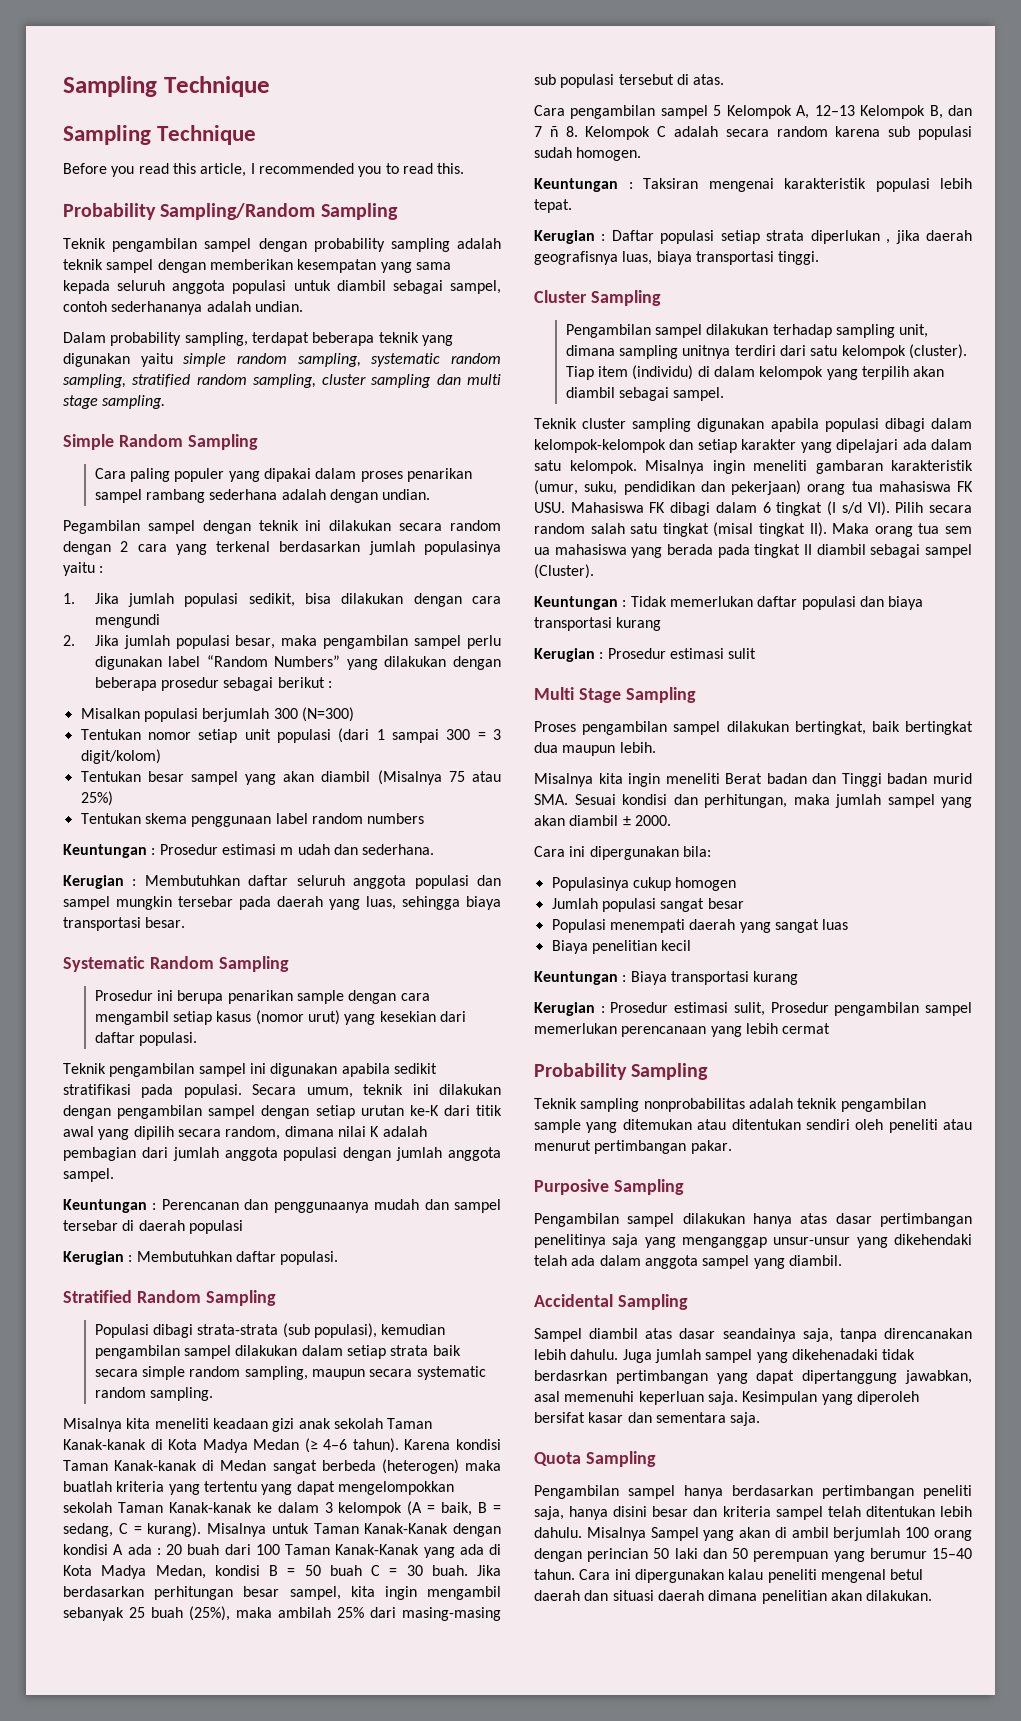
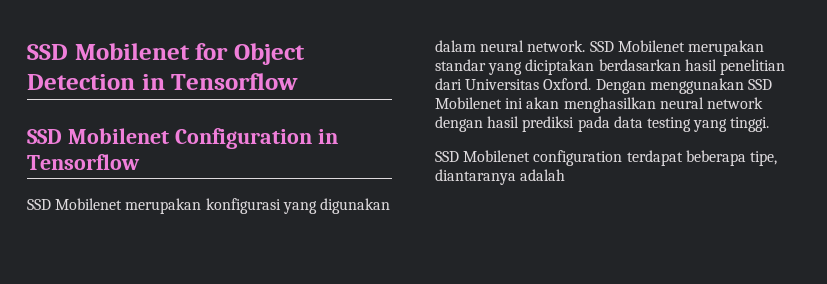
[63,76,270,97] [63,125,257,145] [63,163,465,177] [63,203,398,220] [63,238,502,252] [63,259,451,273] [63,280,502,294] [63,301,303,315] [63,332,453,346] [63,353,502,367] [63,374,501,388] [63,395,166,409] [63,434,258,450] [94,468,473,482] [94,489,431,503] [63,520,501,534] [63,541,501,555] [63,562,104,576] [63,593,502,607] [94,614,160,628] [63,635,501,649] [94,655,501,670] [94,677,333,691] [80,707,354,722] [80,728,501,743] [80,749,161,764] [80,770,502,785] [80,791,113,806] [80,813,425,827] [63,844,435,858] [63,875,501,889] [63,896,501,910] [63,917,186,931] [63,956,289,972] [94,990,430,1004] [94,1010,467,1025] [94,1032,198,1046] [63,1063,437,1077] [63,1084,501,1098] [63,1105,502,1119] [63,1126,427,1140] [63,1147,501,1161] [63,1168,114,1182] [63,1199,501,1213] [63,1220,243,1234] [63,1251,339,1265] [63,1290,276,1306] [94,1323,446,1338] [94,1345,461,1359] [94,1366,486,1380] [94,1387,214,1401] [63,1418,433,1432] [63,1438,501,1453] [63,1459,502,1474] [63,1481,454,1495] [63,1501,502,1516] [63,1522,501,1537] [63,1544,501,1558] [63,1565,501,1579] [63,1586,502,1600] [63,1606,501,1621] [534,74,725,88] [534,105,973,119] [534,126,972,140] [534,147,642,161] [534,178,972,192] [534,199,572,213] [534,230,972,244] [534,251,820,265] [534,290,661,306] [565,324,929,338] [565,344,968,359] [565,365,945,380] [565,387,725,401] [534,418,972,432] [534,439,972,453] [534,460,973,474] [534,480,973,495] [534,501,972,516] [534,522,973,537] [534,544,972,558] [534,564,594,579] [534,596,924,610] [534,617,662,631] [534,648,757,662] [534,687,696,703] [534,721,974,735] [534,742,656,756] [534,773,972,787] [534,794,972,808] [534,815,671,826] [534,846,711,860] [551,877,737,891] [551,898,744,912] [551,919,849,933] [551,940,692,954] [534,971,799,985] [534,1002,972,1016] [534,1023,831,1037] [534,1063,709,1080] [534,1098,926,1112] [534,1119,972,1133] [534,1140,732,1154] [534,1179,684,1195] [534,1213,972,1227] [534,1234,972,1248] [534,1255,842,1269] [534,1294,688,1310] [534,1328,972,1342] [534,1349,916,1363] [534,1370,972,1384] [534,1391,919,1405] [534,1412,761,1426] [534,1451,656,1467] [534,1485,972,1499] [534,1506,972,1520] [534,1527,972,1541] [534,1548,972,1562] [534,1569,924,1583] [534,1590,933,1604] Sampling Technique // Sampling Technique // Before you read this article, I recommended you to read this. // Probability Sampling/Random Sampling // Teknik pengambilan sampel dengan probability sampling adalah teknik sampel dengan memberikan kesempatan yang sama kepada seluruh anggota populasi untuk diambil sebagai sampel, contoh sederhananya adalah undian. // Dalam probability sampling, terdapat beberapa teknik yang digunakan yaitu simple random sampling, systematic random sampling, stratified random sampling, cluster sampling dan multi stage sampling. // Simple Random Sampling // Cara paling populer yang dipakai dalam proses penarikan sampel rambang sederhana adalah dengan undian. // Pegambilan sampel dengan teknik ini dilakukan secara random dengan 2 cara yang terkenal berdasarkan jumlah populasinya yaitu : // 1. Jika jumlah populasi sedikit, bisa dilakukan dengan cara mengundi // 2. Jika jumlah populasi besar, maka pengambilan sampel perlu digunakan label “Random Numbers” yang dilakukan dengan beberapa prosedur sebagai berikut : // Misalkan populasi berjumlah 300 (N=300) // Tentukan nomor setiap unit populasi (dari 1 sampai 300 = 3 digit/kolom) // Tentukan besar sampel yang akan diambil (Misalnya 75 atau 25%) // Tentukan skema penggunaan label random numbers // Keuntungan : Prosedur estimasi m udah dan sederhana. // Kerugian : Membutuhkan daftar seluruh anggota populasi dan sampel mungkin tersebar pada daerah yang luas, sehingga biaya transportasi besar. // Systematic Random Sampling // Prosedur ini berupa penarikan sample dengan cara mengambil setiap kasus (nomor urut) yang kesekian dari daftar populasi. // Teknik pengambilan sampel ini digunakan apabila sedikit stratifikasi pada populasi. Secara umum, teknik ini dilakukan dengan pengambilan sampel dengan setiap urutan ke-K dari titik awal yang dipilih secara random, dimana nilai K adalah pembagian dari jumlah anggota populasi dengan jumlah anggota sampel. // Keuntungan : Perencanan dan penggunaanya mudah dan sampel tersebar di daerah populasi // Kerugian : Membutuhkan daftar populasi. // Stratified Random Sampling // Populasi dibagi strata-strata (sub populasi), kemudian pengambilan sampel dilakukan dalam setiap strata baik secara simple random sampling, maupun secara systematic random sampling. // Misalnya kita meneliti keadaan gizi anak sekolah Taman Kanak-kanak di Kota Madya Medan (≥ 4–6 tahun). Karena kondisi Taman Kanak-kanak di Medan sangat berbeda (heterogen) maka buatlah kriteria yang tertentu yang dapat mengelompokkan sekolah Taman Kanak-kanak ke dalam 3 kelompok (A = baik, B = sedang, C = kurang). Misalnya untuk Taman Kanak-Kanak dengan kondisi A ada : 20 buah dari 100 Taman Kanak-Kanak yang ada di Kota Madya Medan, kondisi B = 50 buah C = 30 buah. Jika berdasarkan perhitungan besar sampel, kita ingin mengambil sebanyak 25 buah (25%), maka ambilah 25% dari masing-masing sub populasi tersebut di atas. // Cara pengambilan sampel 5 Kelompok A, 12–13 Kelompok B, dan 7 ñ 8. Kelompok C adalah secara random karena sub populasi sudah homogen. // Keuntungan : Taksiran mengenai karakteristik populasi lebih tepat. // Kerugian : Daftar populasi setiap strata diperlukan , jika daerah geografisnya luas, biaya transportasi tinggi. // Cluster Sampling // Pengambilan sampel dilakukan terhadap sampling unit, dimana sampling unitnya terdiri dari satu kelompok (cluster). Tiap item (individu) di dalam kelompok yang terpilih akan diambil sebagai sampel. // Teknik cluster sampling digunakan apabila populasi dibagi dalam kelompok-kelompok dan setiap karakter yang dipelajari ada dalam satu kelompok. Misalnya ingin meneliti gambaran karakteristik (umur, suku, pendidikan dan pekerjaan) orang tua mahasiswa FK USU. Mahasiswa FK dibagi dalam 6 tingkat (I s/d VI). Pilih secara random salah satu tingkat (misal tingkat II). Maka orang tua sem ua mahasiswa yang berada pada tingkat II diambil sebagai sampel (Cluster). // Keuntungan : Tidak memerlukan daftar populasi dan biaya transportasi kurang // Kerugian : Prosedur estimasi sulit // Multi Stage Sampling // Proses pengambilan sampel dilakukan bertingkat, baik bertingkat dua maupun lebih. // Misalnya kita ingin meneliti Berat badan dan Tinggi badan murid SMA. Sesuai kondisi dan perhitungan, maka jumlah sampel yang akan diambil ± 2000. // Cara ini dipergunakan bila: // Populasinya cukup homogen // Jumlah populasi sangat besar // Populasi menempati daerah yang sangat luas // Biaya penelitian kecil // Keuntungan : Biaya transportasi kurang // Kerugian : Prosedur estimasi sulit, Prosedur pengambilan sampel memerlukan perencanaan yang lebih cermat // Probability Sampling // Teknik sampling nonprobabilitas adalah teknik pengambilan sample yang ditemukan atau ditentukan sendiri oleh peneliti atau menurut pertimbangan pakar. // Purposive Sampling // Pengambilan sampel dilakukan hanya atas dasar pertimbangan penelitinya saja yang menganggap unsur-unsur yang dikehendaki telah ada dalam anggota sampel yang diambil. // Accidental Sampling // Sampel diambil atas dasar seandainya saja, tanpa direncanakan lebih dahulu. Juga jumlah sampel yang dikehenadaki tidak berdasrkan pertimbangan yang dapat dipertanggung jawabkan, asal memenuhi keperluan saja. Kesimpulan yang diperoleh bersifat kasar dan sementara saja. // Quota Sampling // Pengambilan sampel hanya berdasarkan pertimbangan peneliti saja, hanya disini besar dan kriteria sampel telah ditentukan lebih dahulu. Misalnya Sampel yang akan di ambil berjumlah 100 orang dengan perincian 50 laki dan 50 perempuan yang berumur 15–40 tahun. Cara ini dipergunakan kalau peneliti mengenal betul daerah dan situasi daerah dimana penelitian akan dilakukan. -> [27,43,305,65] [27,73,299,90] [27,128,338,149] [27,154,140,170] [27,198,390,214] [435,40,764,56] [435,59,785,75] [435,78,772,94] [435,97,763,113] [435,116,770,132] [435,150,777,166] [435,169,566,185] SSD Mobilenet for Object Detection in Tensorflow // SSD Mobilenet Configuration in Tensorflow // SSD Mobilenet merupakan konfigurasi yang digunakan dalam neural network. SSD Mobilenet merupakan standar yang diciptakan berdasarkan hasil penelitian dari Universitas Oxford. Dengan menggunakan SSD Mobilenet ini akan menghasilkan neural network dengan hasil prediksi pada data testing yang tinggi. // SSD Mobilenet configuration terdapat beberapa tipe, diantaranya adalah

